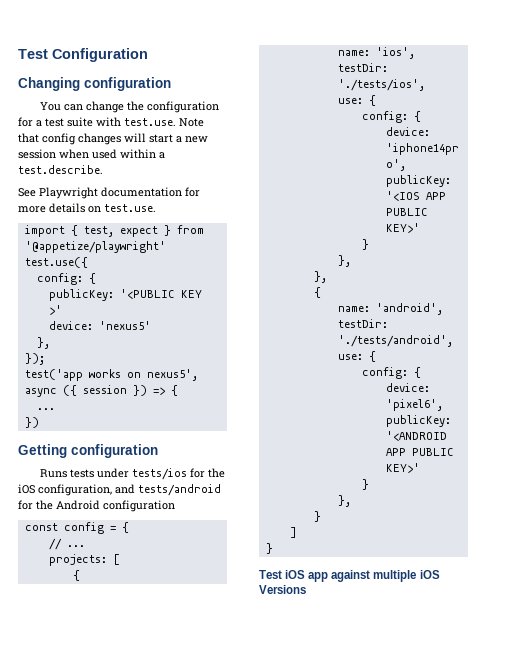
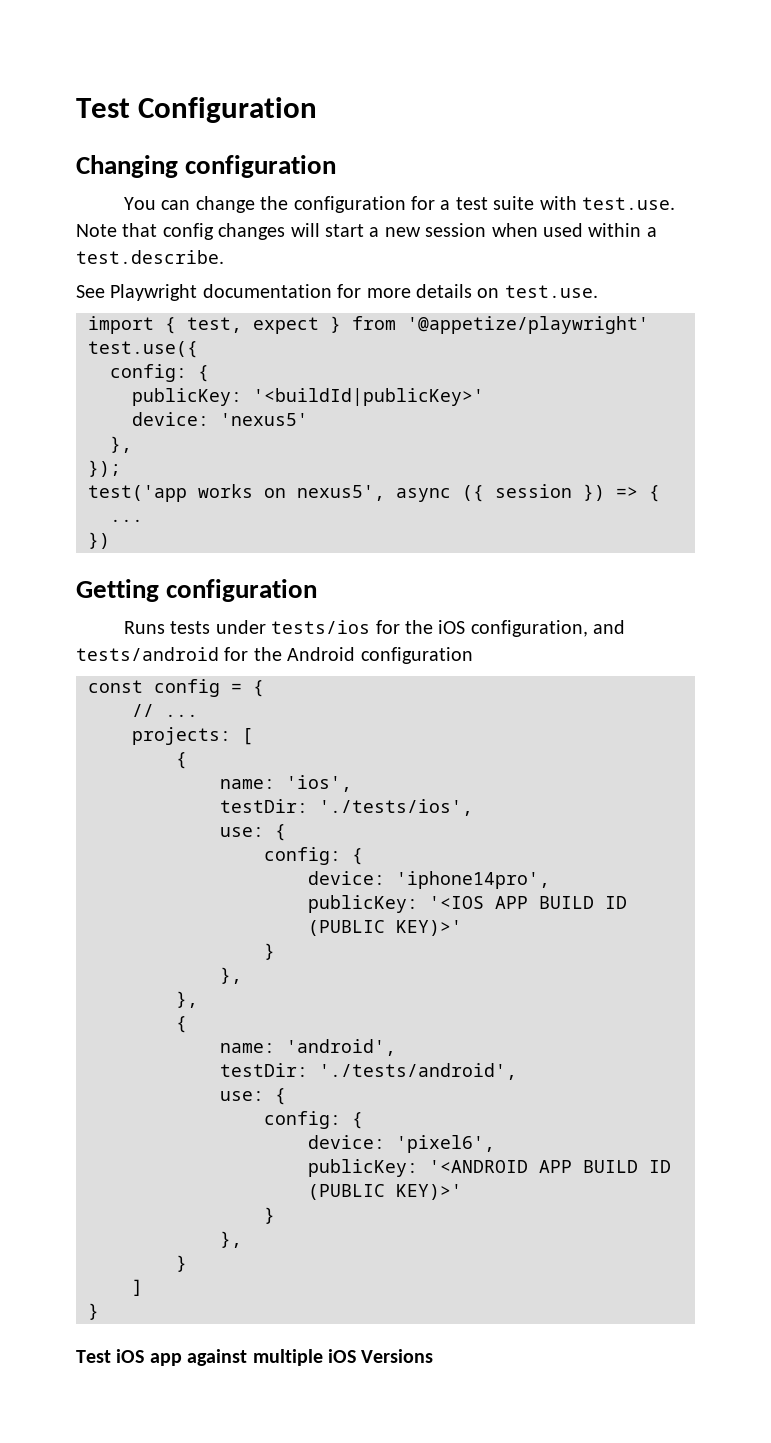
[119,289,202,299] [48,305,62,315] '<PUBLIC KEY >' -> [253,388,484,406] '<buildId|publicKey>'
[385,208,428,216] [385,223,420,233] PUBLIC KEY>' -> [539,896,627,909] [308,920,462,936] BUILD ID (PUBLIC KEY)>'
[411,448,454,456] [385,463,420,473] PUBLIC KEY>' -> [583,1160,671,1173] [308,1184,462,1200] BUILD ID (PUBLIC KEY)>'

